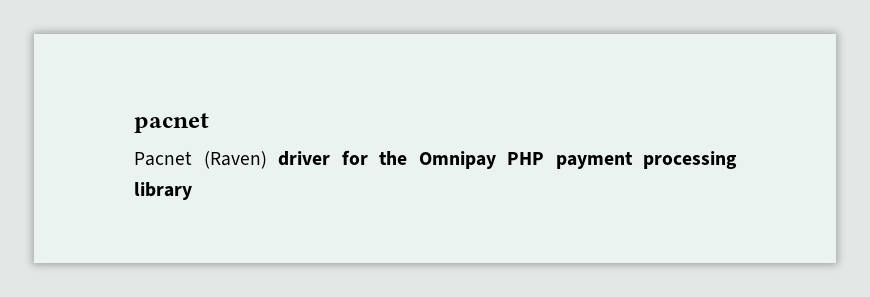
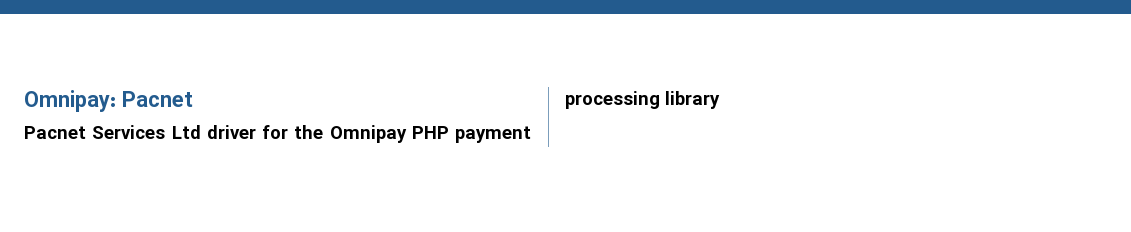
[134,113,209,133] [134,151,267,169] pacnet // Pacnet (Raven) -> [24,90,193,112] [24,125,201,139] Omnipay: Pacnet // Pacnet Services Ltd

